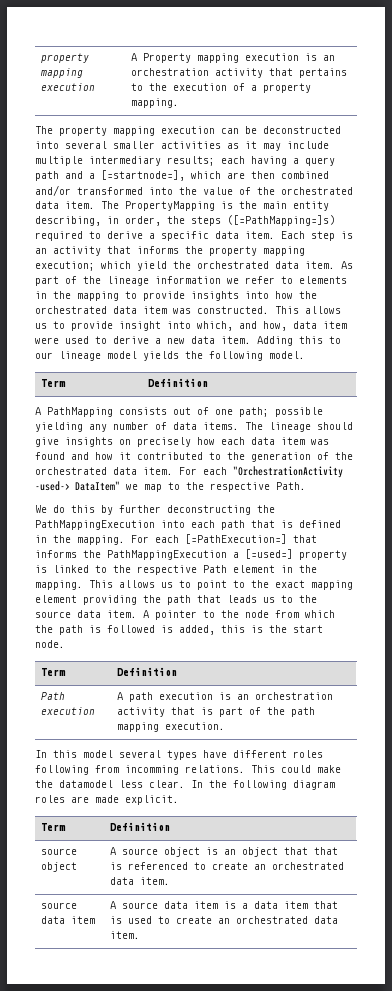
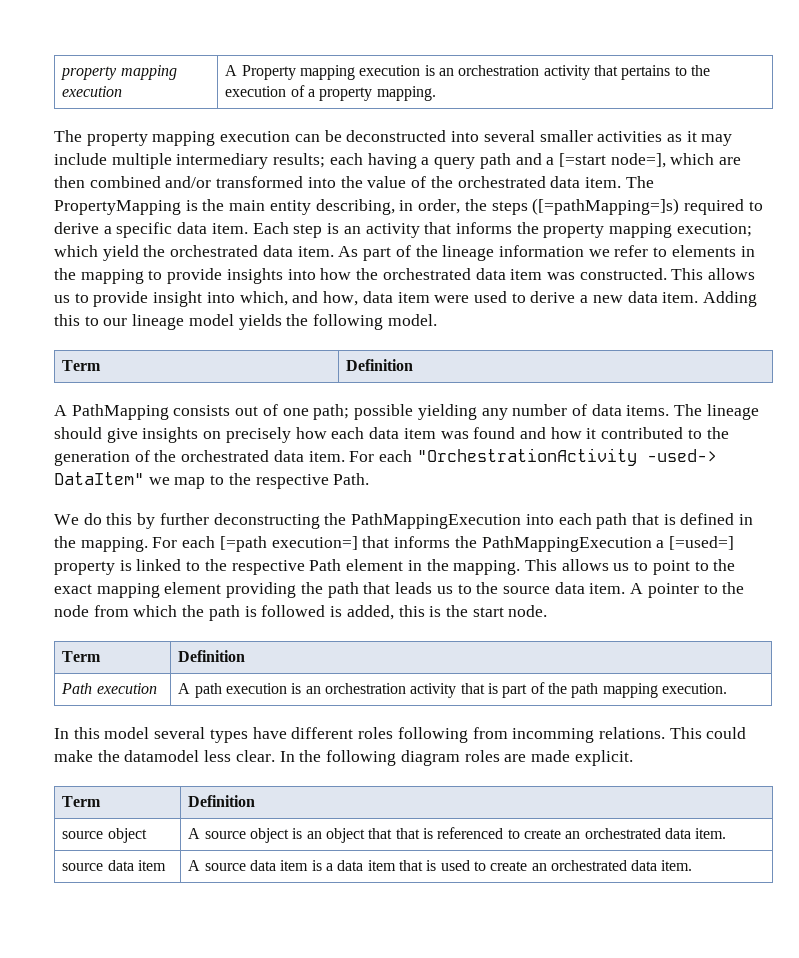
[101,170,185,181] [=startnode=], -> [558,153,666,168] [=start node=],
[227,215,335,226] ([=PathMapping=]s) -> [532,198,680,215] ([=pathMapping=]s)
[185,534,287,544] [=PathExecution=] -> [219,536,358,552] [=path execution=]

